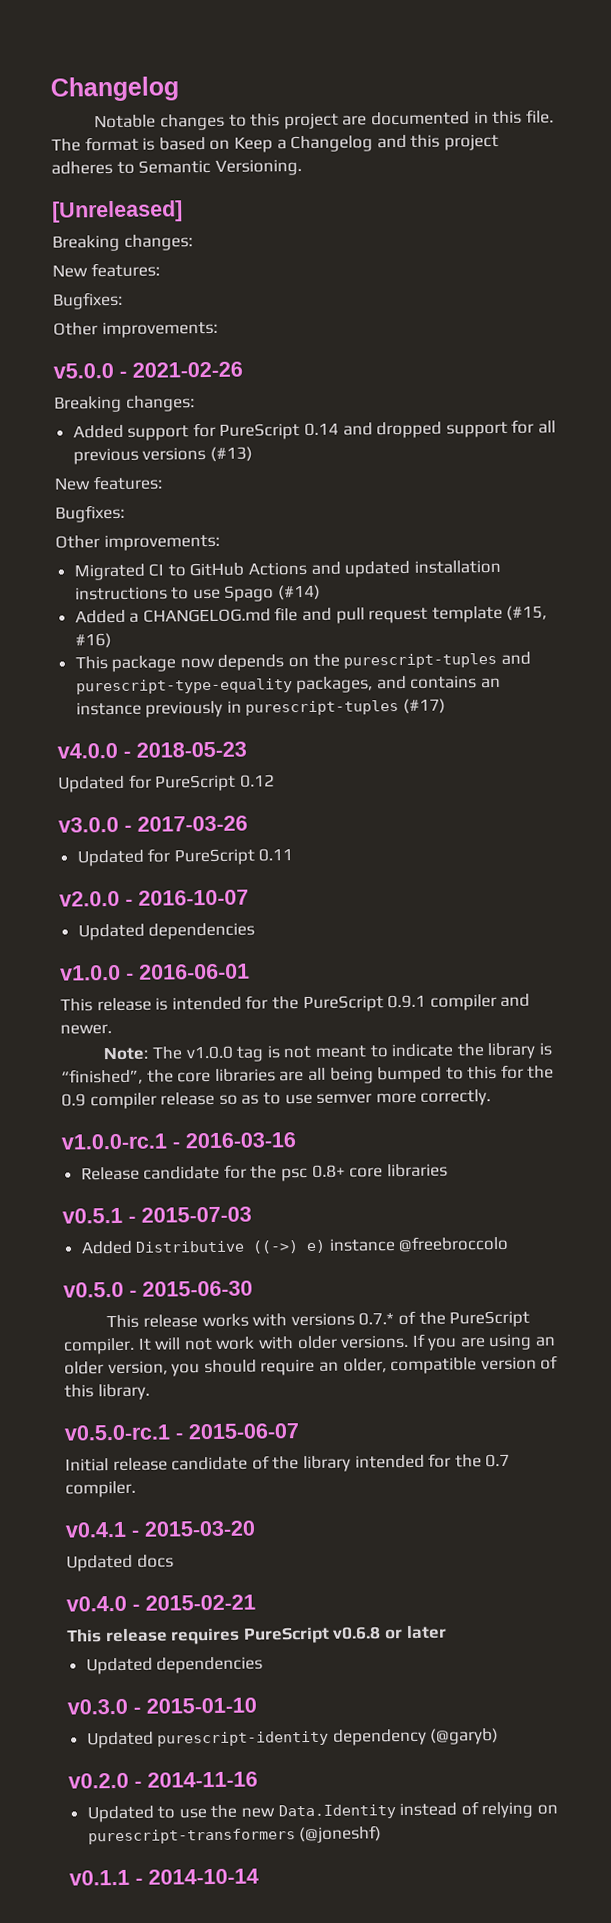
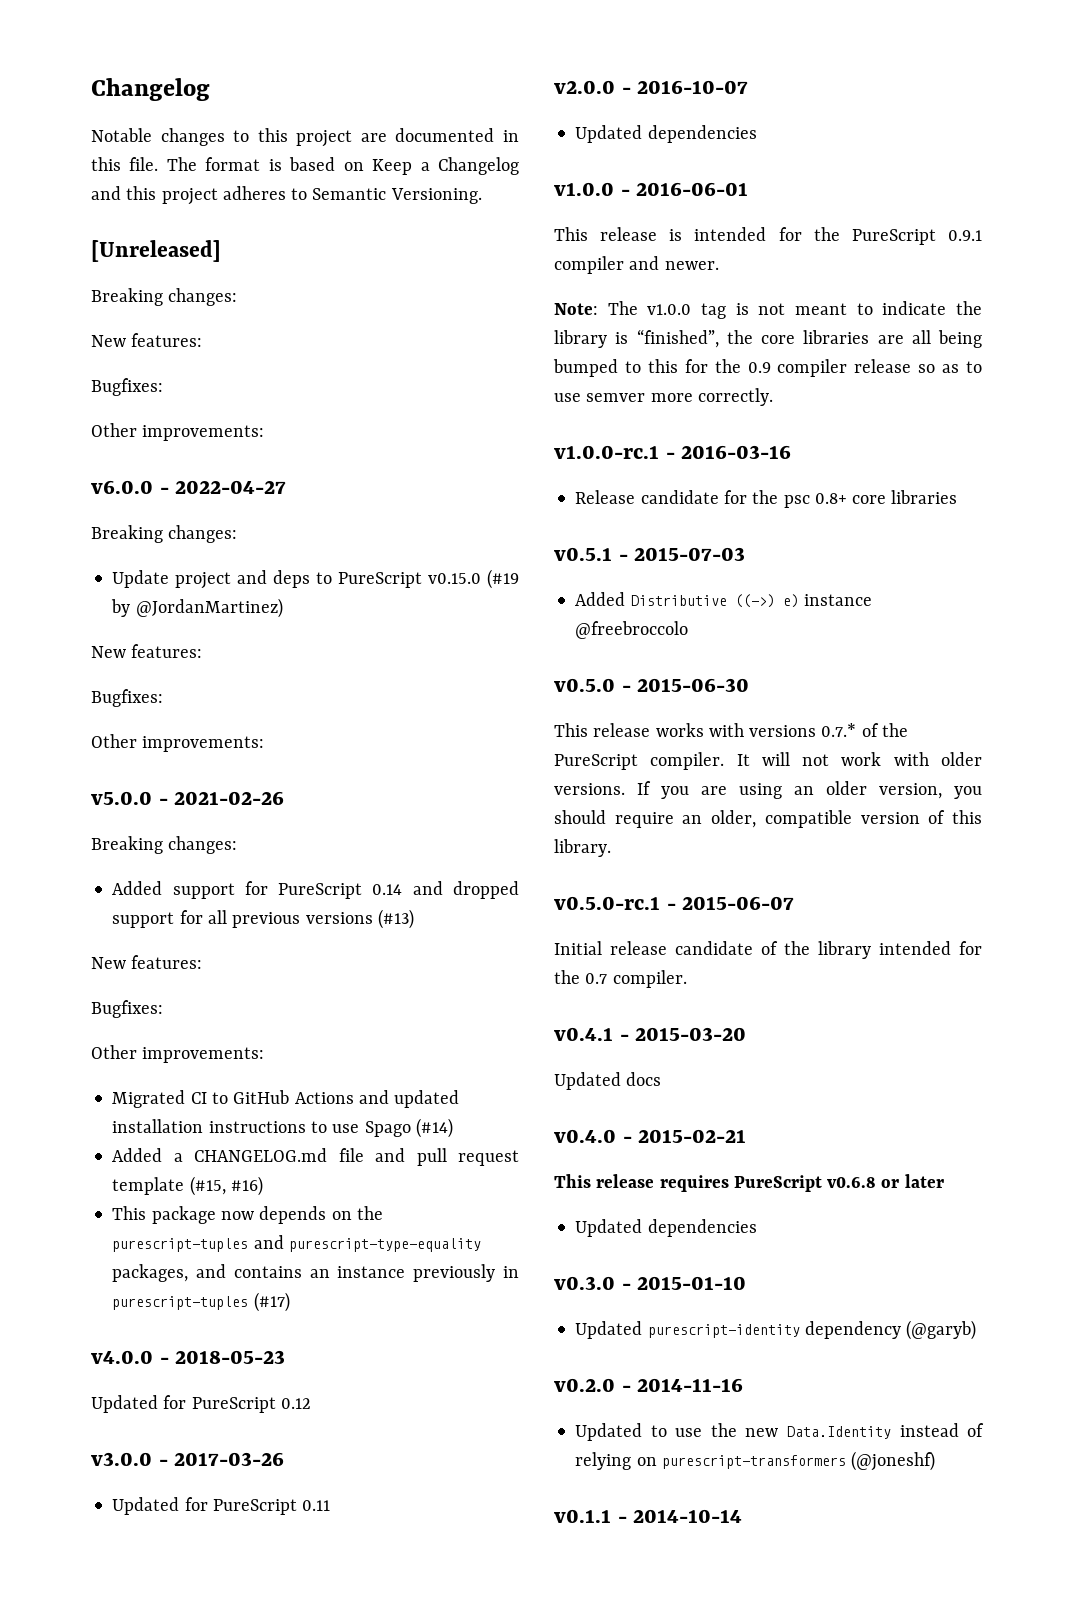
(218, 329) none -> [91,480,287,494] [91,525,238,543] [112,569,519,589] [111,598,283,618] [91,644,203,658] [91,689,163,707] [91,734,265,752] // v6.0.0 - 2022-04-27 // Breaking changes: // Update project and deps to PureScript v0.15.0 (#19 by @JordanMartinez) // New features: // Bugfixes: // Other improvements:

